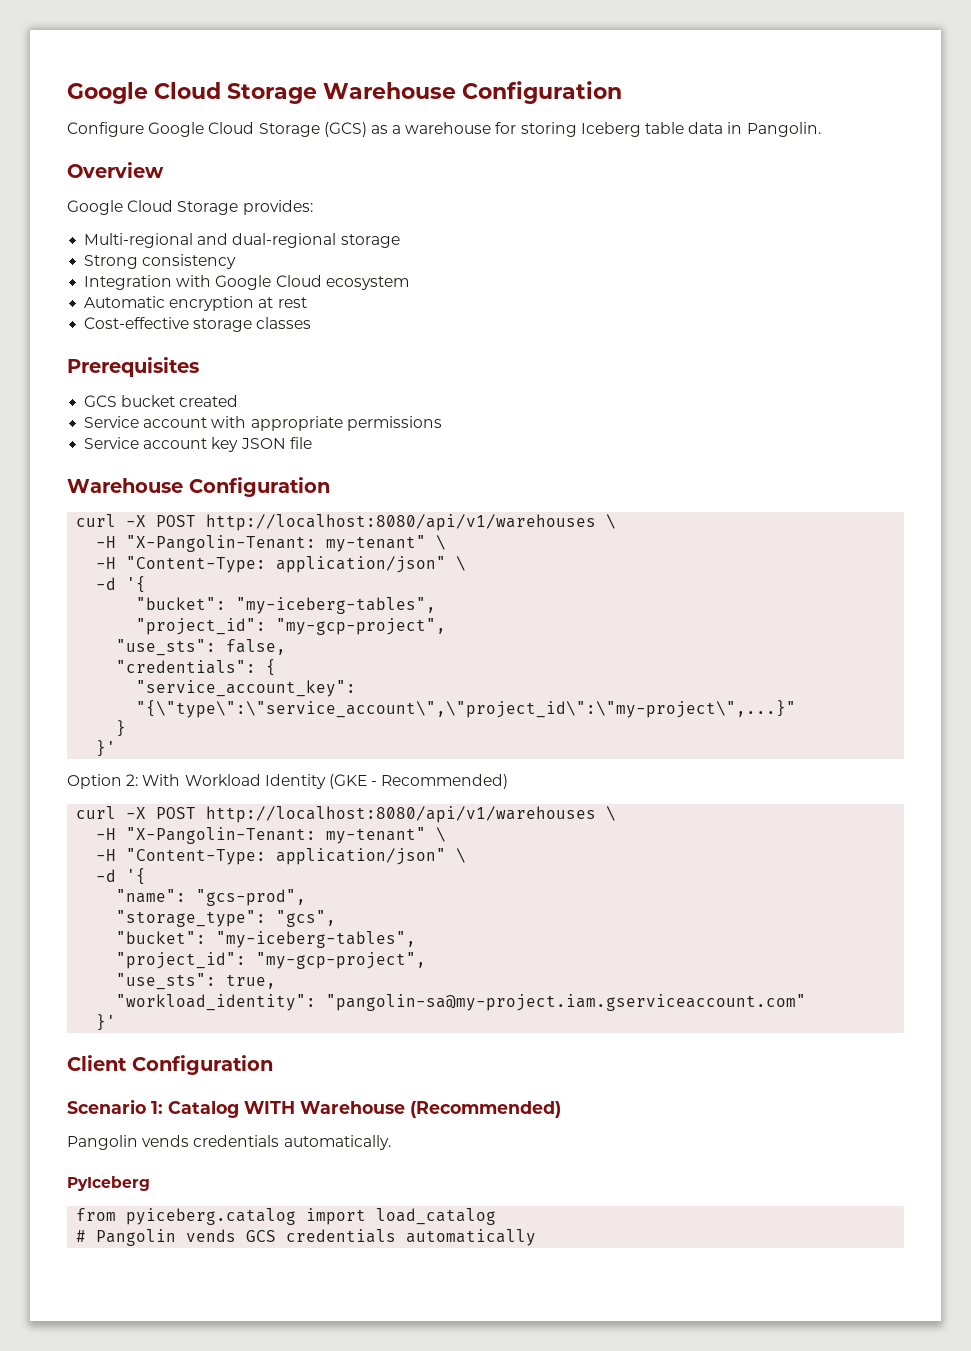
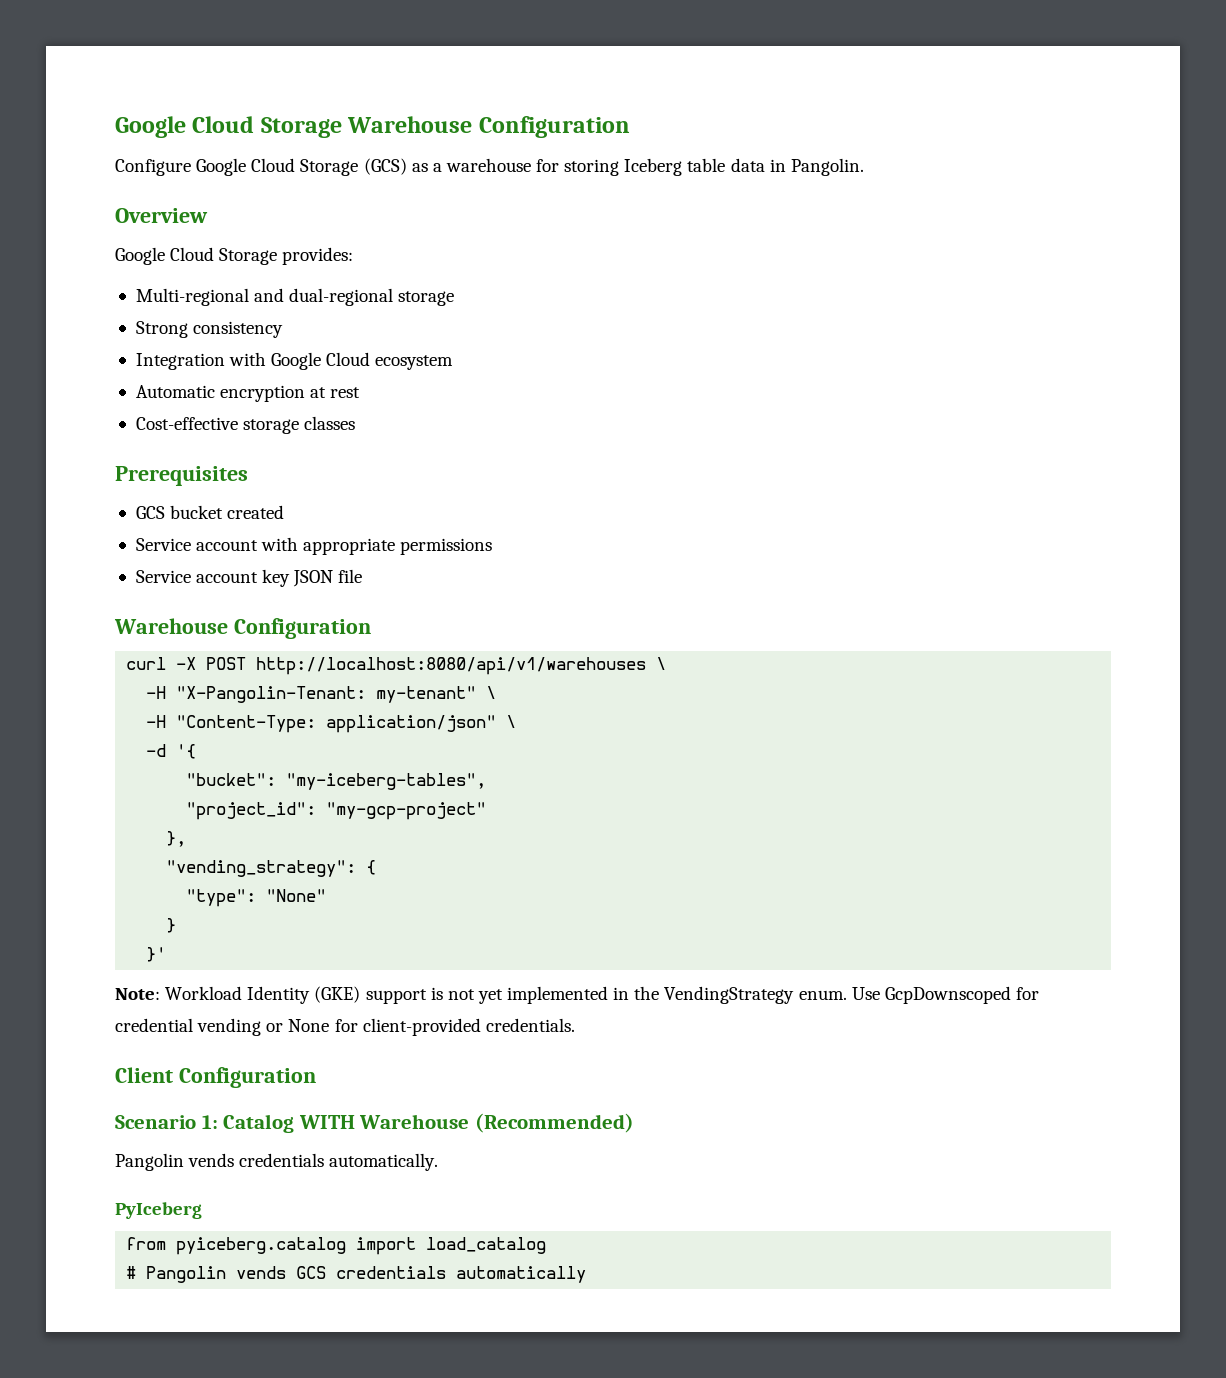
[276,618,447,635] [116,639,287,656] [116,660,257,674] "my-gcp-project", // "use_sts": false, // "credentials": -> [326,802,487,820] [166,831,187,847] [166,860,357,877] "my-gcp-project" // }, // "vending_strategy":
[136,680,357,697] [136,700,797,718] "service_account_key": "{\"type\":\"service_account\",\"project_id\":\"my-project\",...}" -> [186,889,327,907] "type": "None"
[67,774,509,789] [76,806,617,823] [96,827,447,844] [96,848,467,865] [96,868,147,885] [116,889,307,906] [116,910,337,927] [116,931,417,948] [116,952,427,969] [116,973,277,990] [116,994,807,1011] [96,1014,117,1031] Option 2: With Workload Identity (GKE - Recommended) // curl -X POST http://localhost:8080/api/v1/warehouses \ // -H "X-Pangolin-Tenant: my-tenant" \ // -H "Content-Type: application/json" \ // -d '{ // "name": "gcs-prod", // "storage_type": "gcs", // "bucket": "my-iceberg-tables", // "project_id": "my-gcp-project", // "use_sts": true, // "workload_identity": "pangolin-sa@my-project.iam.gserviceaccount.com" // }' -> [115,986,1039,1004] [115,1018,575,1036] Note: Workload Identity (GKE) support is not yet implemented in the VendingStrategy enum. Use GcpDownscoped for credential vending or None for client-provided credentials.

